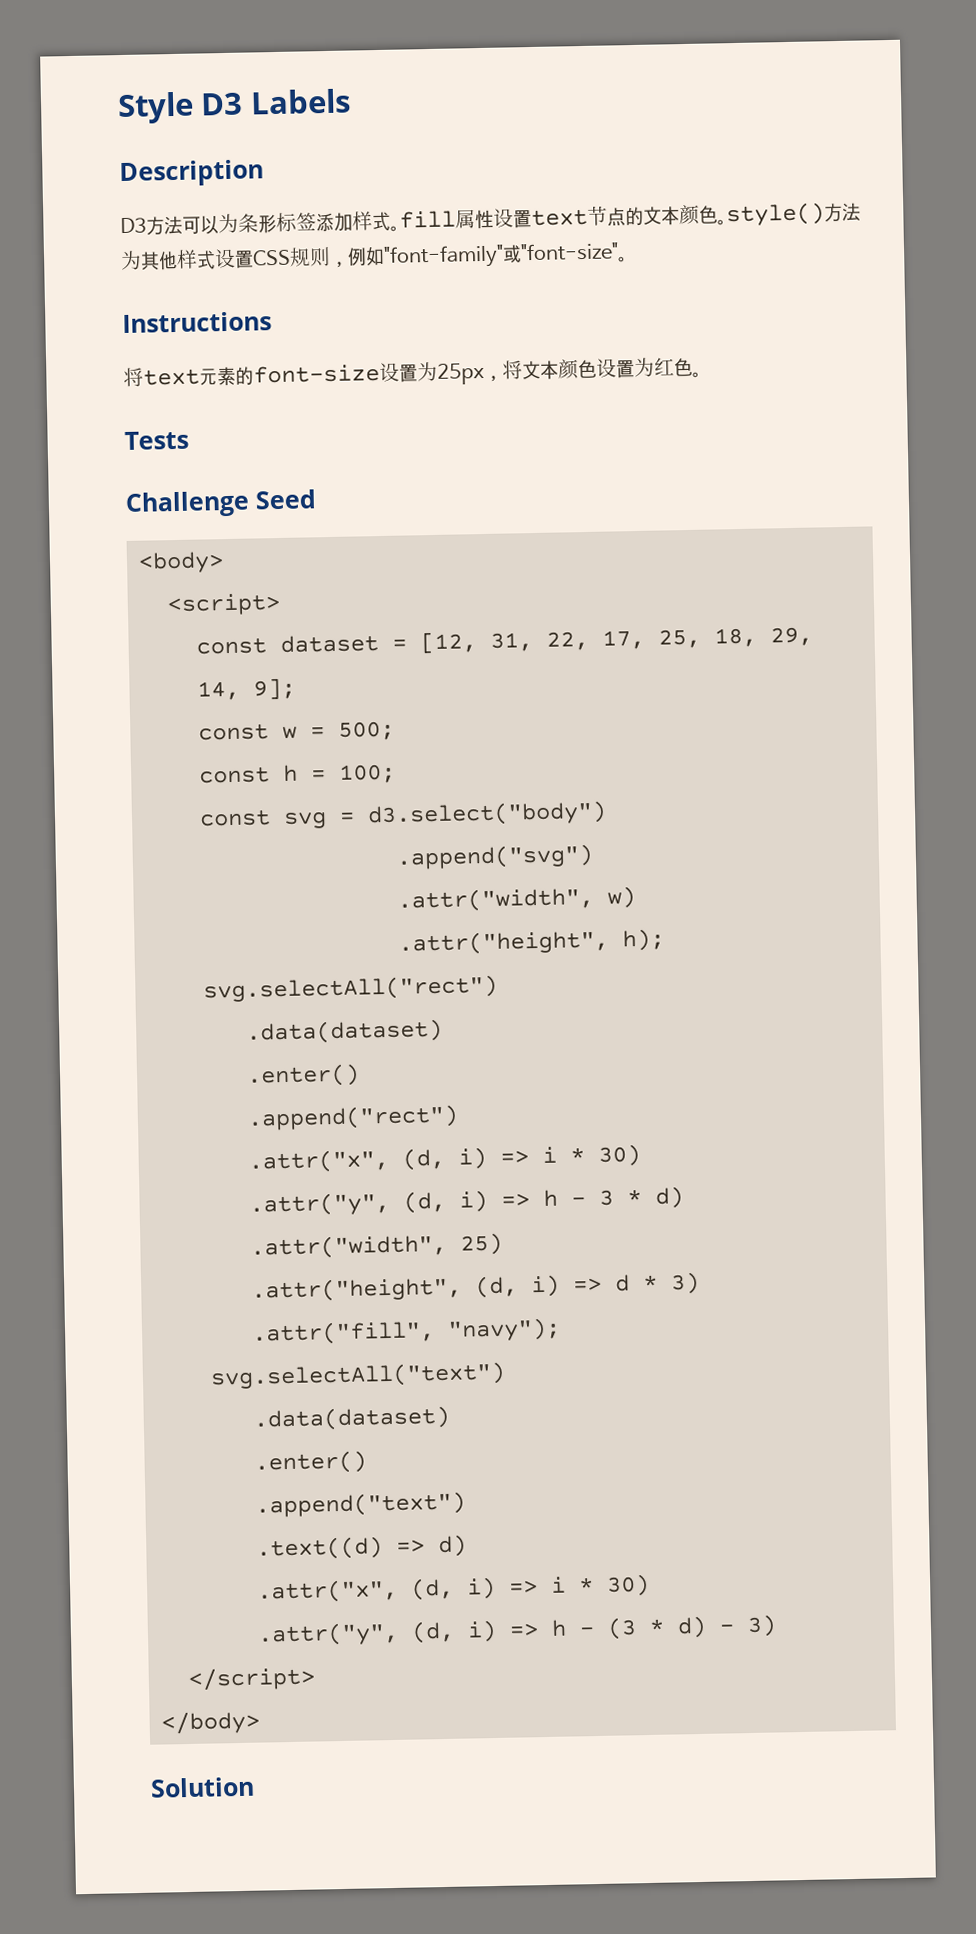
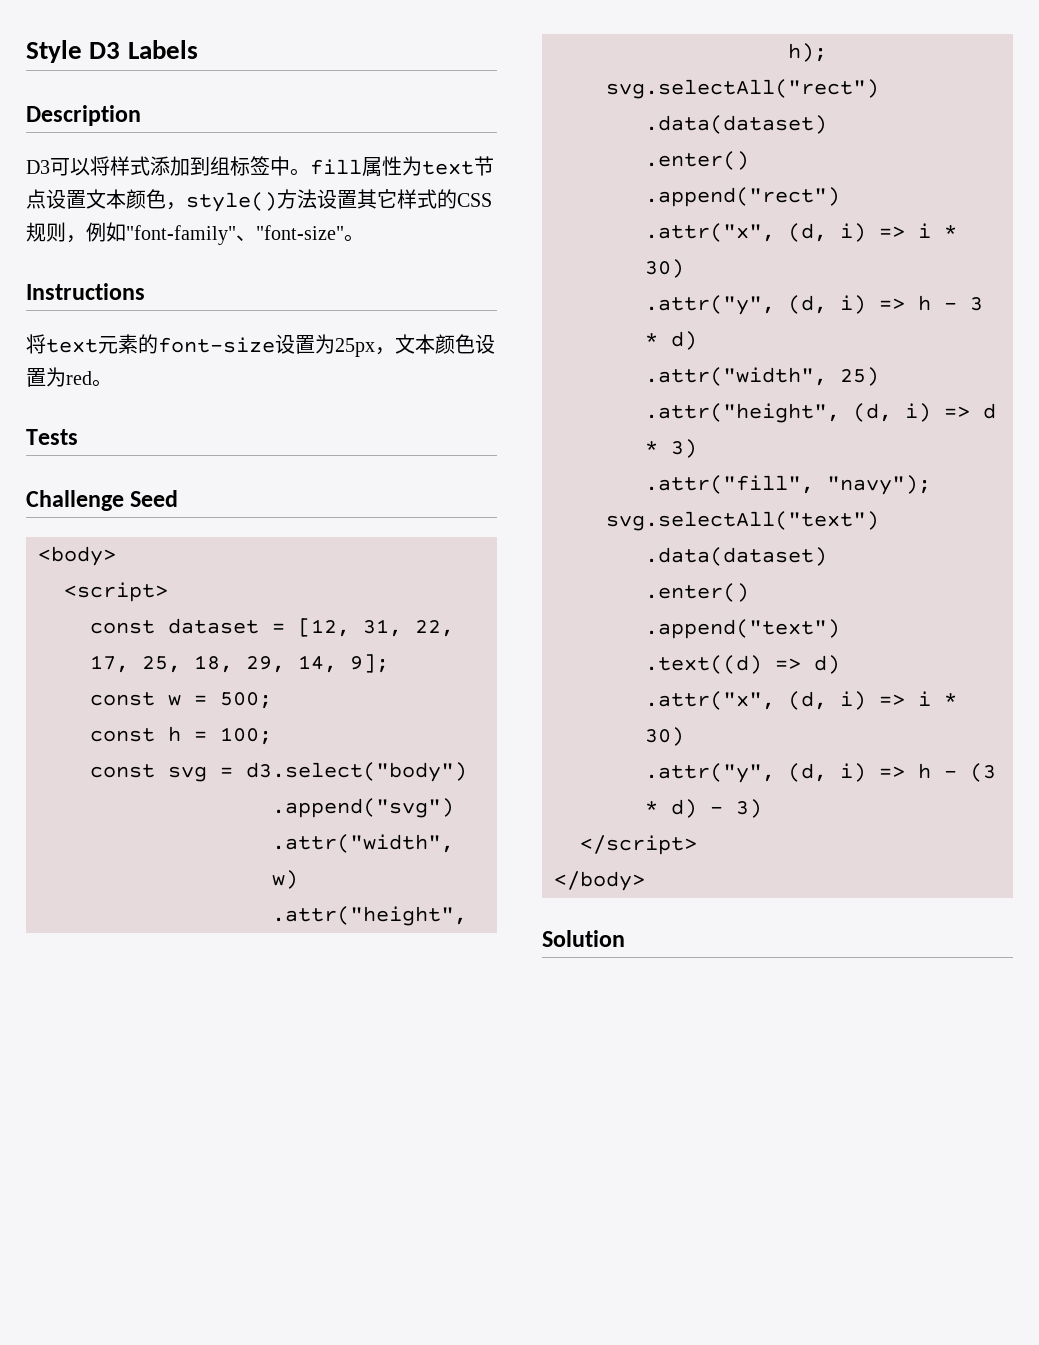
[146,211,391,236] 方法可以为条形标签添加样式 -> [50,156,290,176] 可以将样式添加到组标签中
[493,208,532,229] 设置 -> [402,156,422,176] 为
[625,204,727,227] 的文本颜色。 -> [46,189,186,210] 设置文本颜色，
[120,248,254,271] 为其他样式设置 -> [317,189,457,209] 设置其它样式的
[501,244,522,264] 或 -> [236,235,256,241] 、
[502,360,523,380] 将 -> (395, 351) none
[654,357,693,377] 红色 -> [66,371,92,385] red

